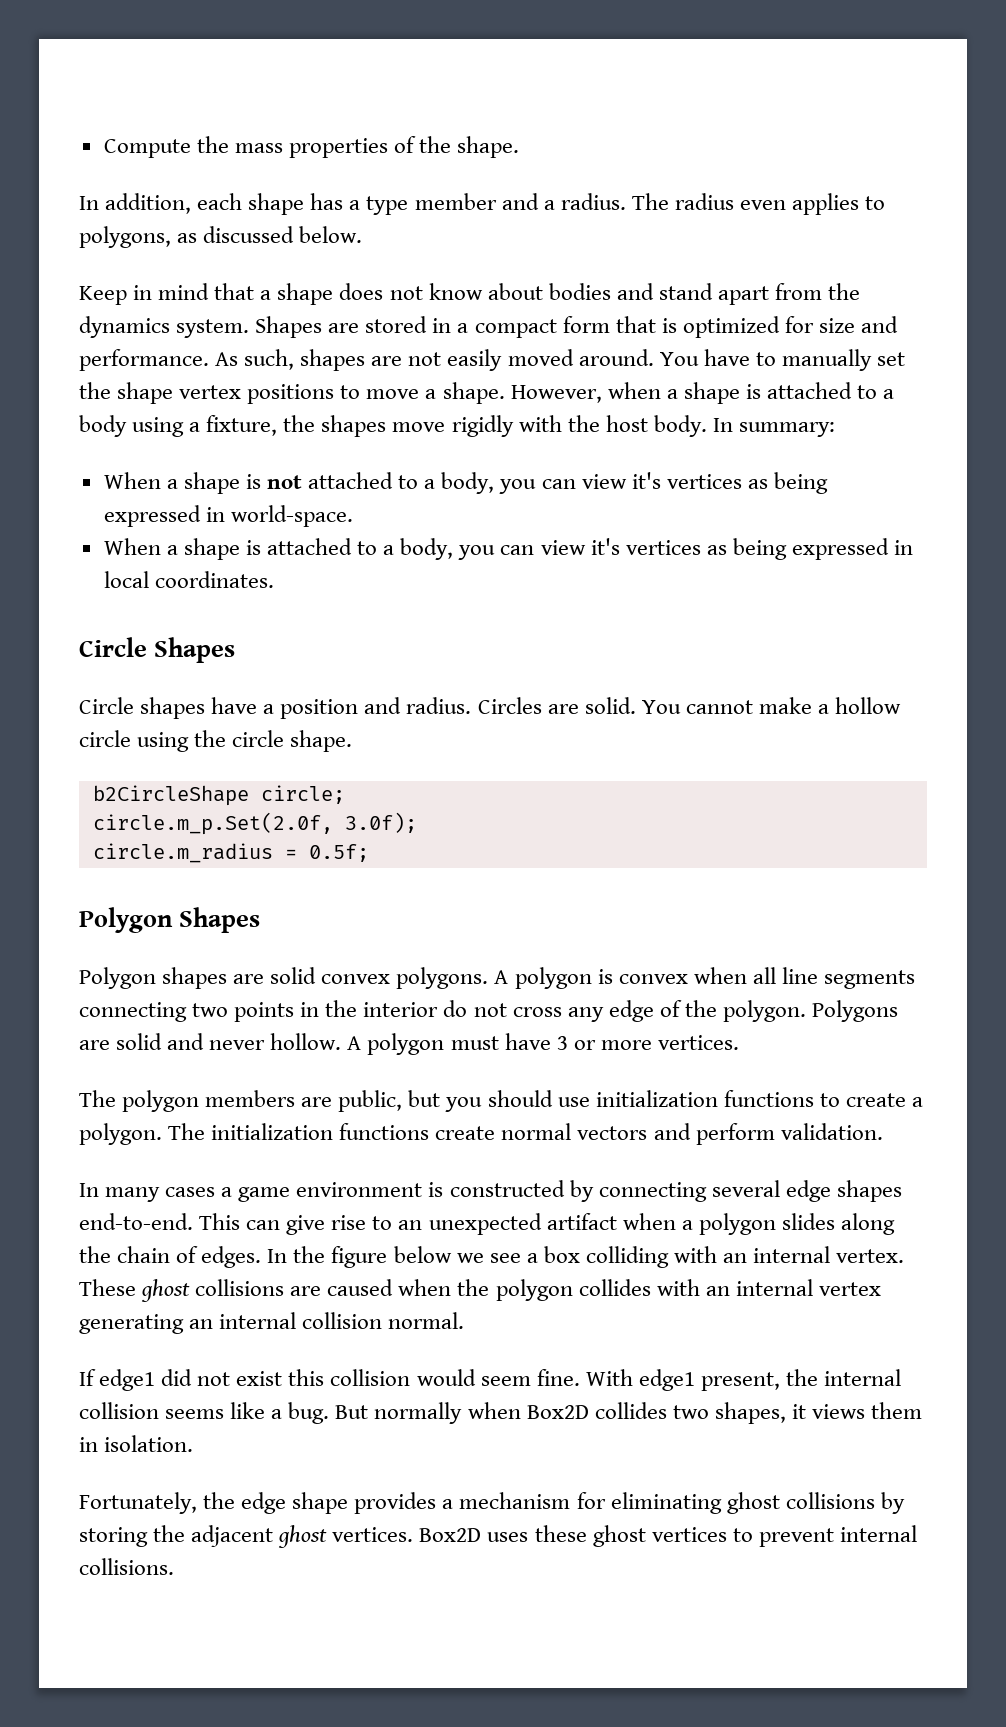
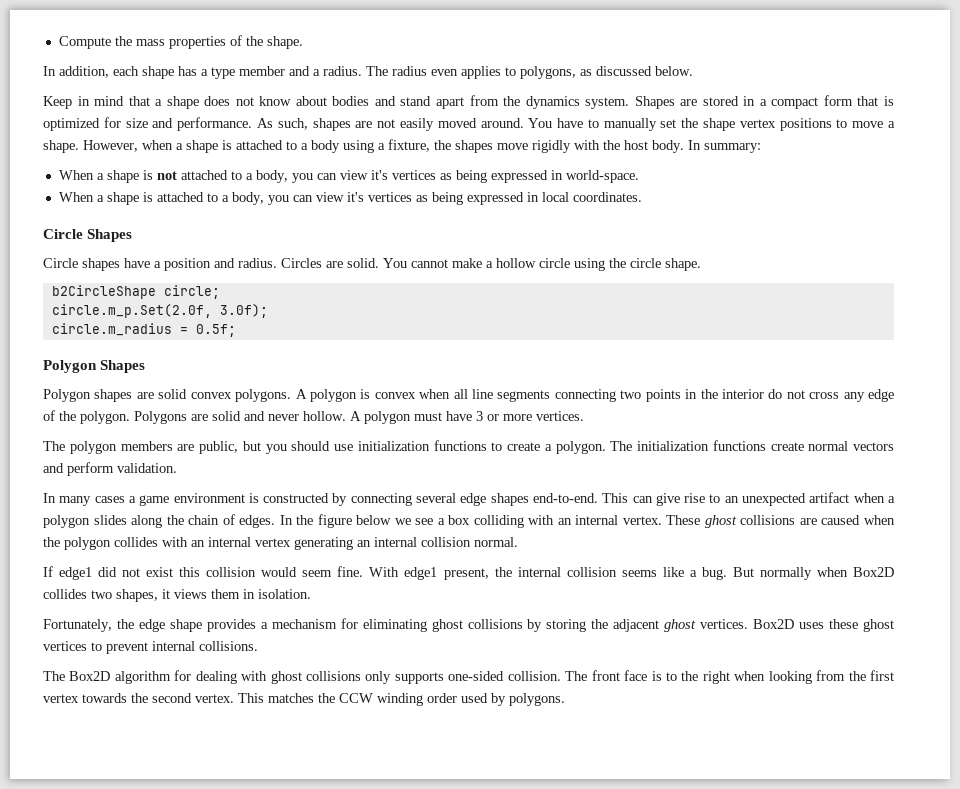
(174, 1566) none -> [43,670,894,684] [43,693,565,706] // The Box2D algorithm for dealing with ghost collisions only supports one-sided collision. The front face is to the right when looking from the first vertex towards the second vertex. This matches the CCW winding order used by polygons.

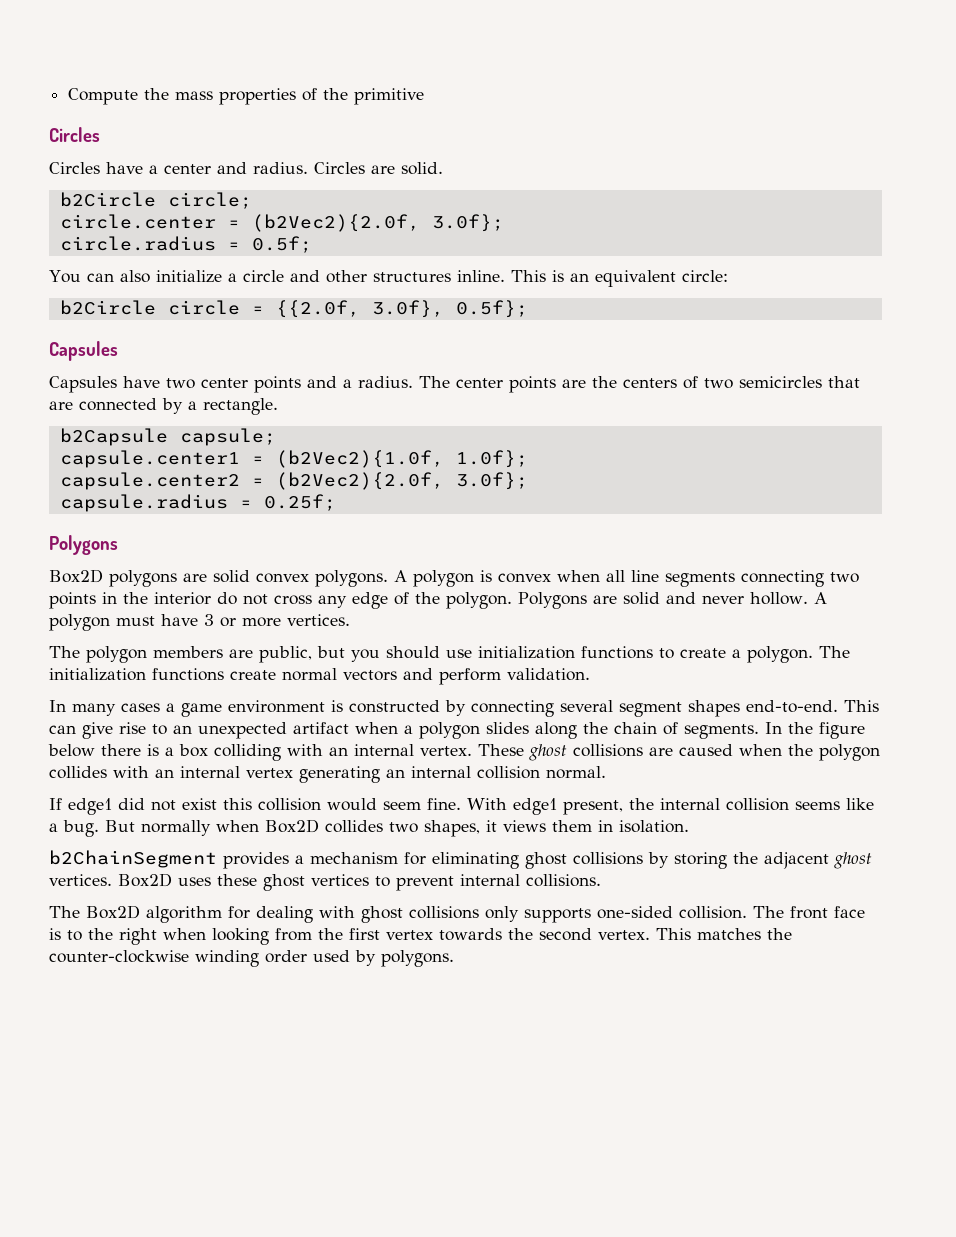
[266,36,303,49] [43,66,693,79] [43,95,895,109] [43,117,895,131] [43,139,761,153] [58,170,639,183] [58,192,642,205] [43,229,133,242] [43,258,120,271] shape. // In addition, each shape has a type member and a radius. The radius even applies to polygons, as discussed below. // Keep in mind that a shape does not know about bodies and stand apart from the dynamics system. Shapes are stored in a compact form that is optimized for size and performance. As such, shapes are not easily moved around. You have to manually set the shape vertex positions to move a shape. However, when a shape is attached to a body using a fixture, the shapes move rigidly with the host body. In summary: // When a shape is not attached to a body, you can view it's vertices as being expressed in world-space. // When a shape is attached to a body, you can view it's vertices as being expressed in local coordinates. // Circle Shapes // Circle shapes -> [354,88,425,105] [49,127,100,142] [49,162,100,174] primitive // Circles // Circles
[164,258,211,271] position -> [164,164,211,174] center
[383,258,701,271] [51,285,220,299] [51,304,268,318] [51,323,236,337] [43,360,146,373] [43,389,133,402] You cannot make a hollow circle using the circle shape. // b2CircleShape circle; // circle.m_p.Set(2.0f, 3.0f); // circle.m_radius = 0.5f; // Polygon Shapes // Polygon shapes -> [59,192,252,209] [59,214,504,232] [59,236,312,253] [49,270,728,287] [59,300,528,318] [49,341,118,361] [49,376,860,393] [49,398,278,415] [59,428,276,446] [59,450,528,468] [59,472,528,490] [59,494,336,512] [49,535,118,555] [49,569,177,587] // b2Circle circle; // circle.center = (b2Vec2){2.0f, 3.0f}; // circle.radius = 0.5f; // You can also initialize a circle and other structures inline. This is an equivalent circle: // b2Circle circle = {{2.0f, 3.0f}, 0.5f}; // Capsules // Capsules have two center points and a radius. The center points are the centers of two semicircles that are connected by a rectangle. // b2Capsule capsule; // capsule.center1 = (b2Vec2){1.0f, 1.0f}; // capsule.center2 = (b2Vec2){2.0f, 3.0f}; // capsule.radius = 0.25f; // Polygons // Box2D polygons
[460,493,487,506] edge -> [619,702,682,717] segment
[239,515,276,528] edges. -> [684,724,759,739] segments.
[394,518,434,525] we see -> [101,744,159,756] there is
[43,619,202,632] Fortunately, the edge shape -> [49,850,217,868] b2ChainSegment
[339,693,373,703] CCW -> [49,950,189,963] counter-clockwise

